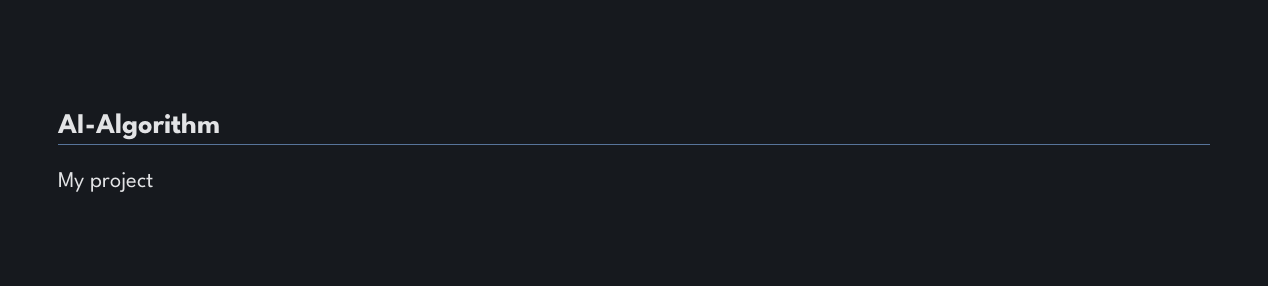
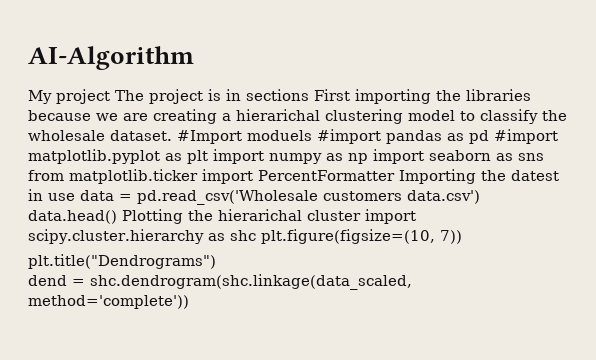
(154, 182) none -> [115,89,531,104] [28,109,567,124] [28,129,558,144] [28,149,544,164] [28,169,559,184] [28,189,480,205] [28,209,416,224] [28,229,462,244] [28,254,216,269] [28,274,412,290] [28,295,189,309] The project is in sections First importing the libraries because we are creating a hierarichal clustering model to classify the wholesale dataset. #Import moduels #import pandas as pd #import matplotlib.pyplot as plt import numpy as np import seaborn as sns from matplotlib.ticker import PercentFormatter Importing the datest in use data = pd.read_csv('Wholesale customers data.csv') data.head() Plotting the hierarichal cluster import scipy.cluster.hierarchy as shc plt.figure(figsize=(10, 7)) // plt.title("Dendrograms") // dend = shc.dendrogram(shc.linkage(data_scaled, method='complete'))

